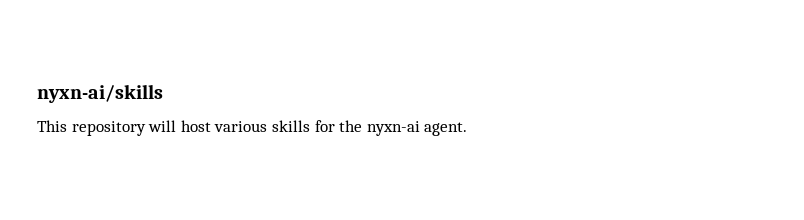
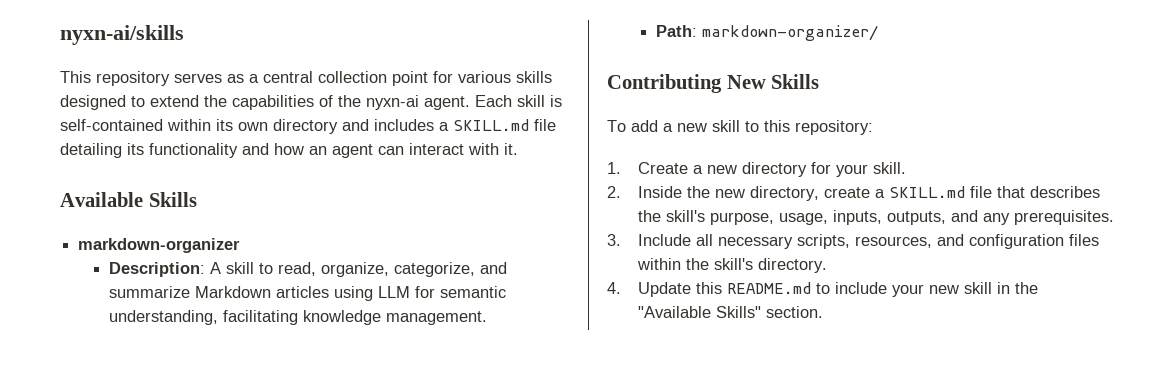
[148,120,468,136] will host various skills for the nyxn-ai agent. -> [174,71,552,86] [60,95,562,110] [60,119,556,134] [60,143,518,158] [60,192,197,207] [78,238,241,253] [108,262,507,277] [108,286,506,301] [108,310,487,325] [655,25,878,41] [607,74,820,93] [607,120,873,135] [607,162,906,177] [607,186,1100,201] [637,210,1114,225] [607,234,1099,249] [636,258,827,273] [607,282,1038,297] [637,306,823,318] serves as a central collection point for various skills designed to extend the capabilities of the nyxn-ai agent. Each skill is self-contained within its own directory and includes a SKILL.md file detailing its functionality and how an agent can interact with it. // Available Skills // markdown-organizer // Description: A skill to read, organize, categorize, and summarize Markdown articles using LLM for semantic understanding, facilitating knowledge management. // Path: markdown-organizer/ // Contributing New Skills // To add a new skill to this repository: // 1. Create a new directory for your skill. // 2. Inside the new directory, create a SKILL.md file that describes the skill's purpose, usage, inputs, outputs, and any prerequisites. // 3. Include all necessary scripts, resources, and configuration files within the skill's directory. // 4. Update this README.md to include your new skill in the "Available Skills" section.

